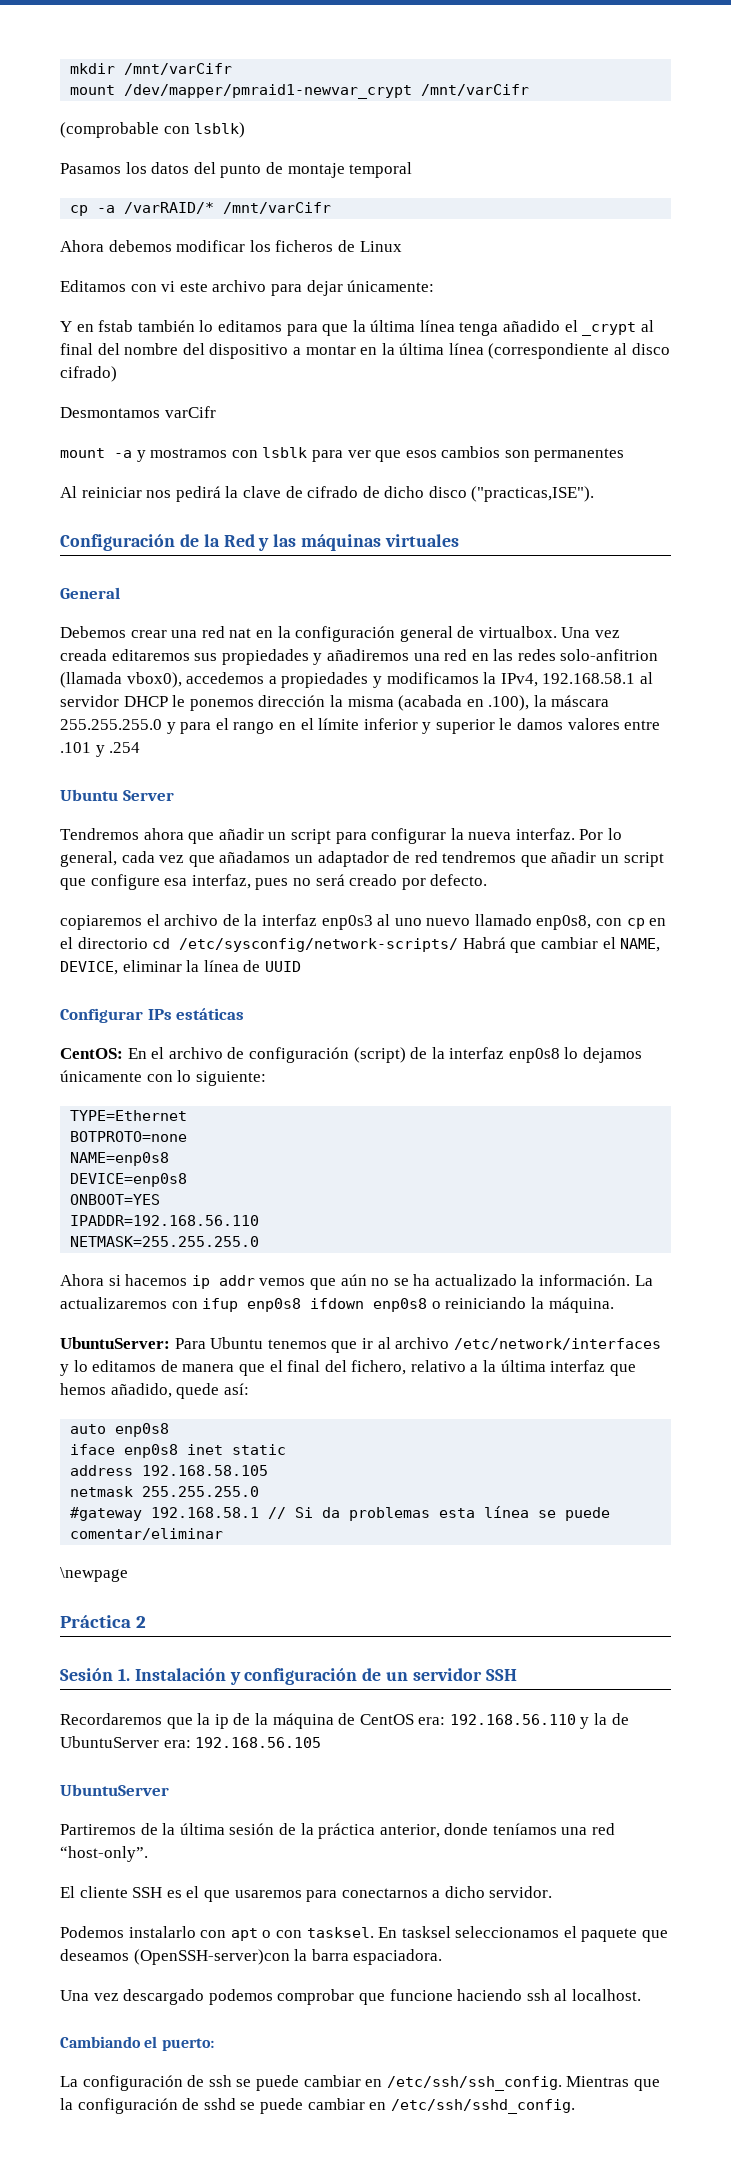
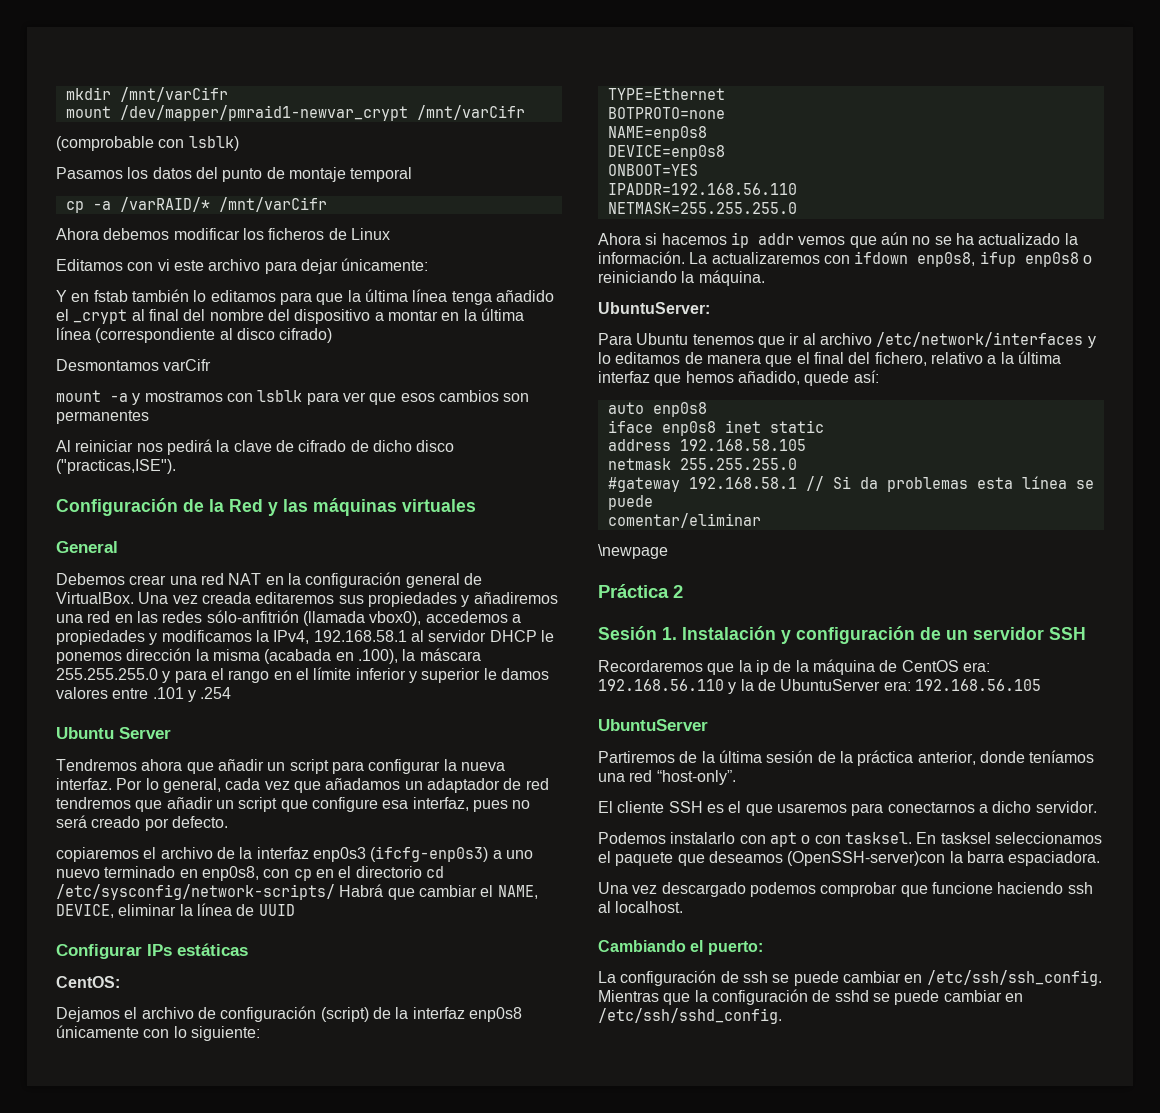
[229,628,252,638] nat -> [228,573,262,585] NAT
[478,626,557,638] virtualbox. -> [56,592,134,604] VirtualBox.
[560,649,659,661] solo-anfitrion -> [206,610,299,623] sólo-anfitrión
[377,914,532,926] al uno nuevo llamado -> [370,846,533,862] [56,866,198,878] (ifcfg-enp0s3) a uno nuevo terminado en
[127,1048,147,1059] En -> [56,1007,120,1022] // Dejamos
[564,1047,643,1063] lo dejamos -> (522, 1014) none
[202,1298,365,1312] ifup enp0s8 ifdown -> [854,251,1016,267] ifdown enp0s8, ifup
(170, 1343) none -> (710, 308) //

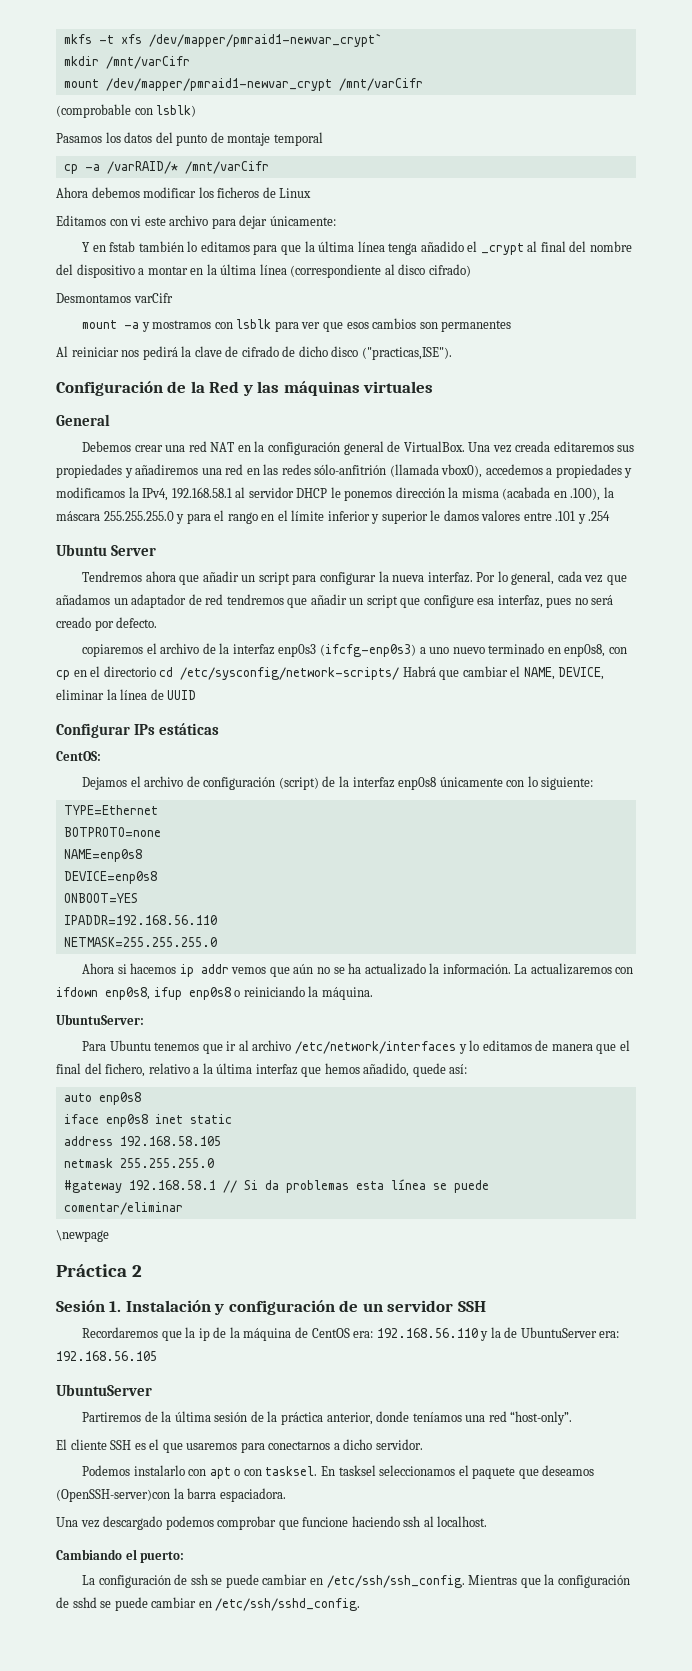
(65, 93) none -> [63,33,382,47] mkfs -t xfs /dev/mapper/pmraid1-newvar_crypt` //

